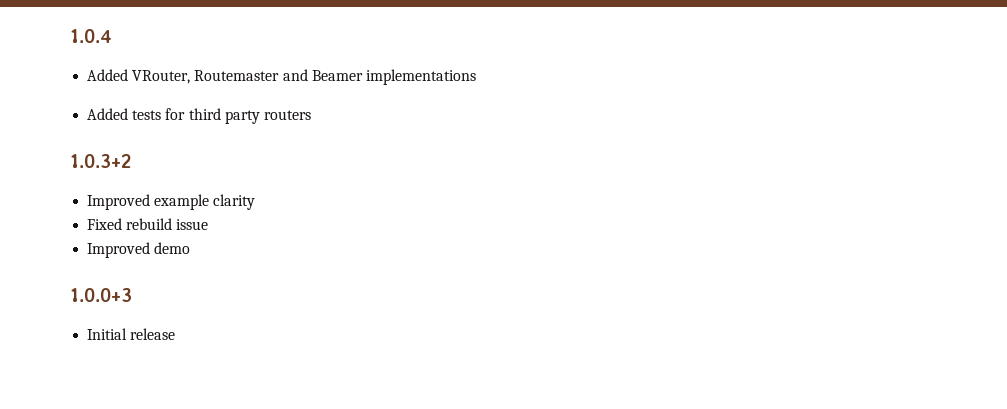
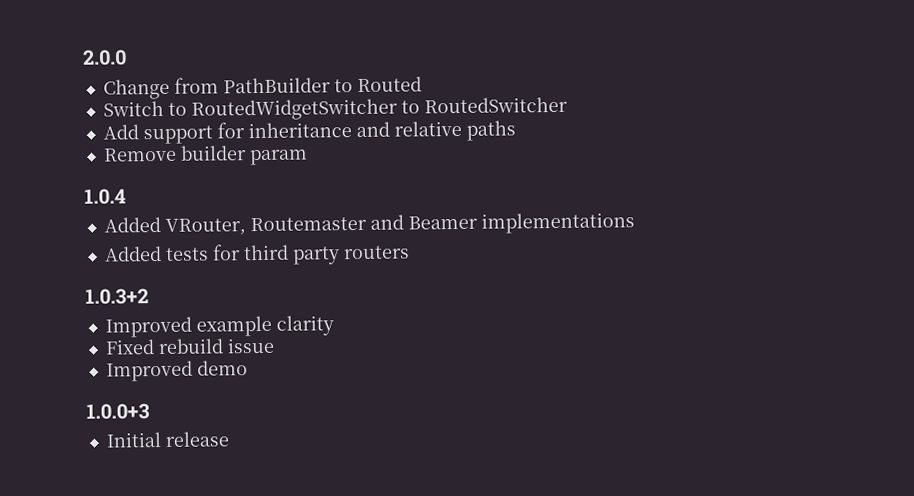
(70, 36) none -> [82,49,127,66] [102,76,422,100] [102,96,568,121] [102,120,516,145] [102,145,308,166] 2.0.0 // Change from PathBuilder to Routed // Switch to RoutedWidgetSwitcher to RoutedSwitcher // Add support for inheritance and relative paths // Remove builder param //

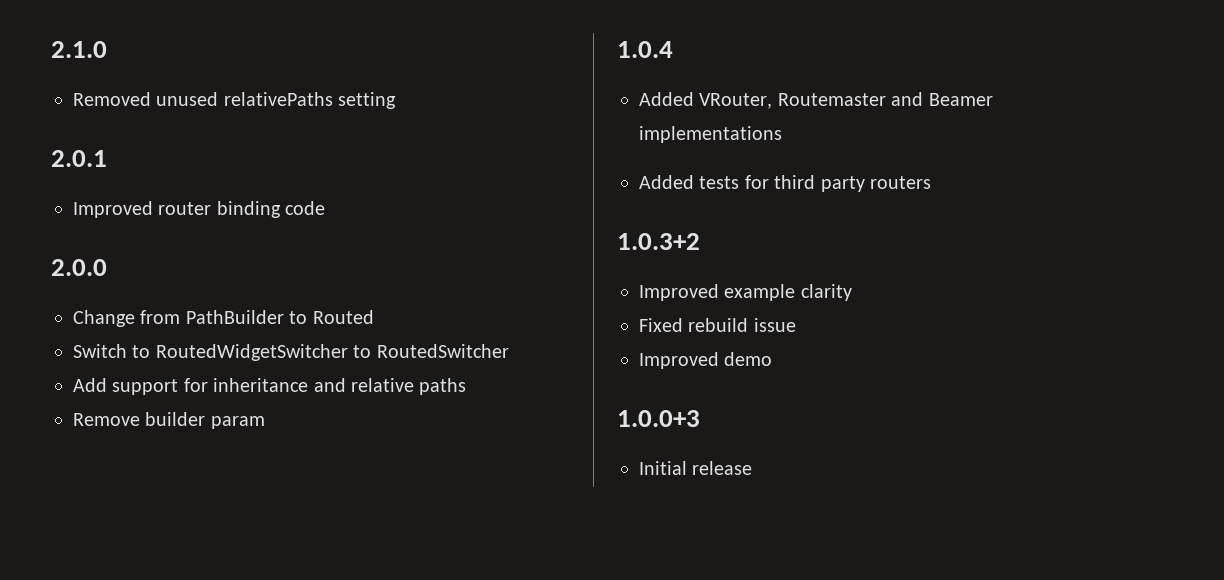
(82, 57) none -> [51,41,107,58] [73,92,397,109] [51,150,107,167] [73,201,326,218] 2.1.0 // Removed unused relativePaths setting // 2.0.1 // Improved router binding code //

